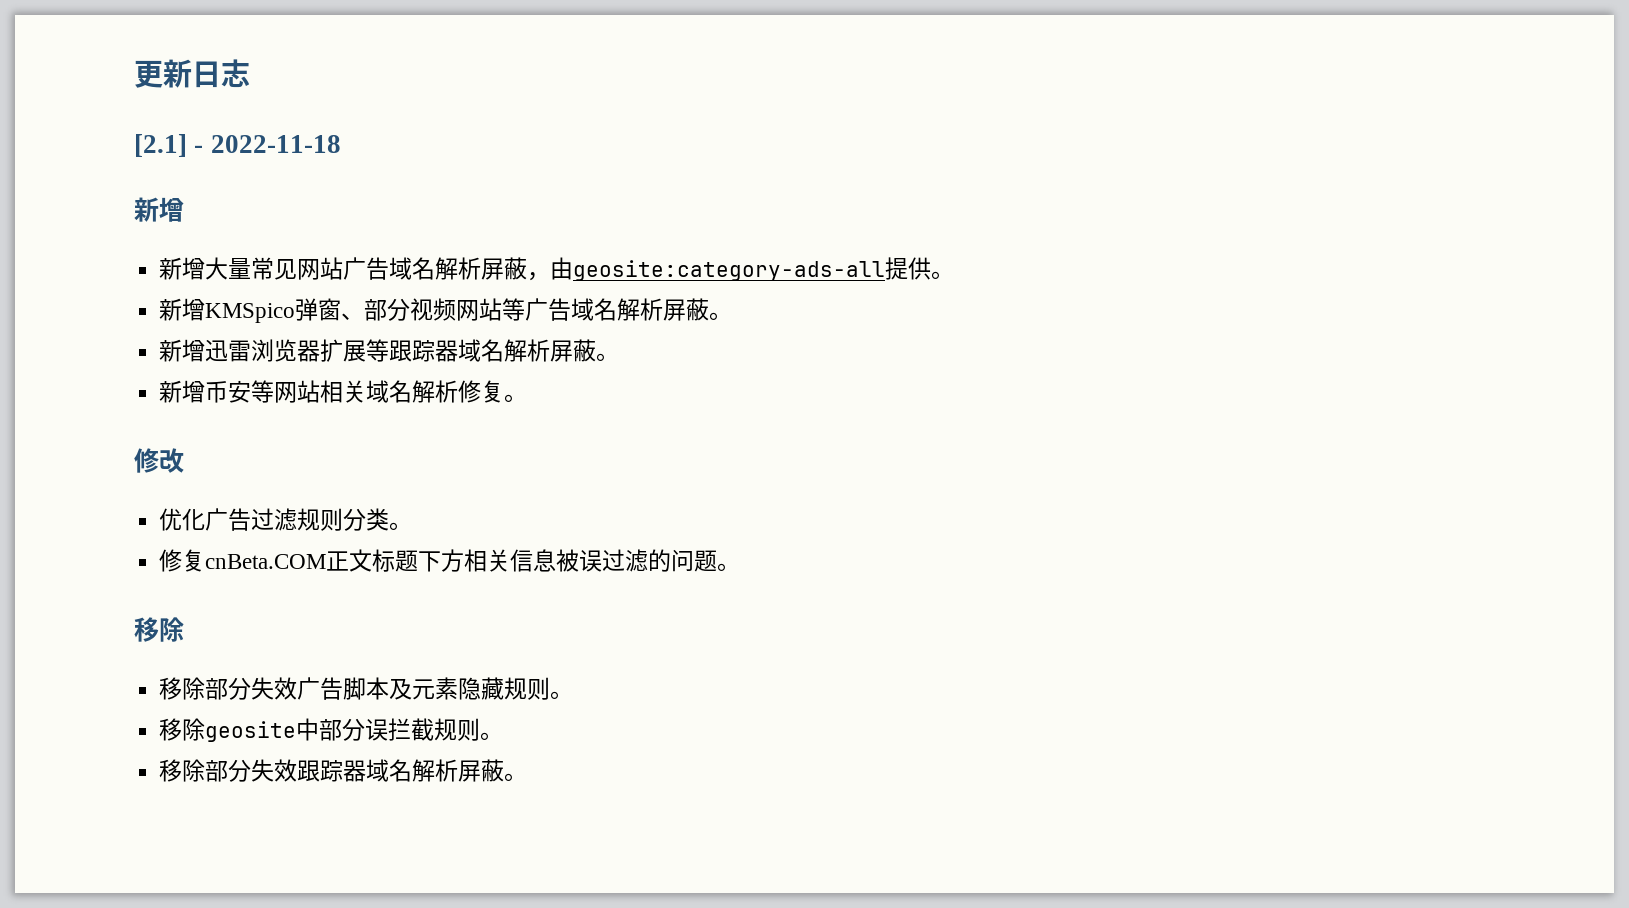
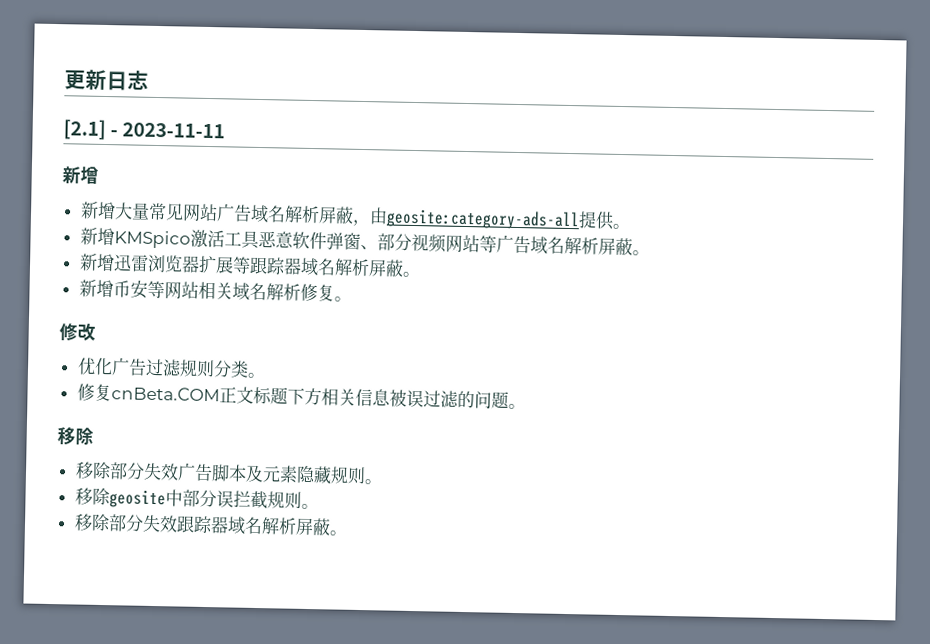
[210,135,341,153] 2022-11-18 -> [122,122,226,139] 2023-11-11
(296, 313) none -> [189,229,327,250] 激活工具恶意软件

